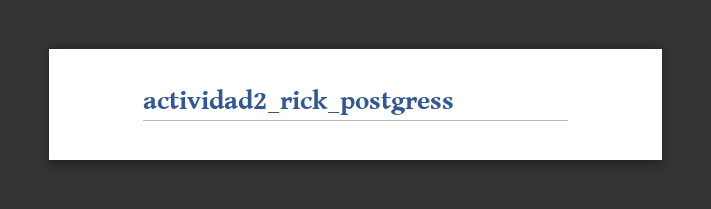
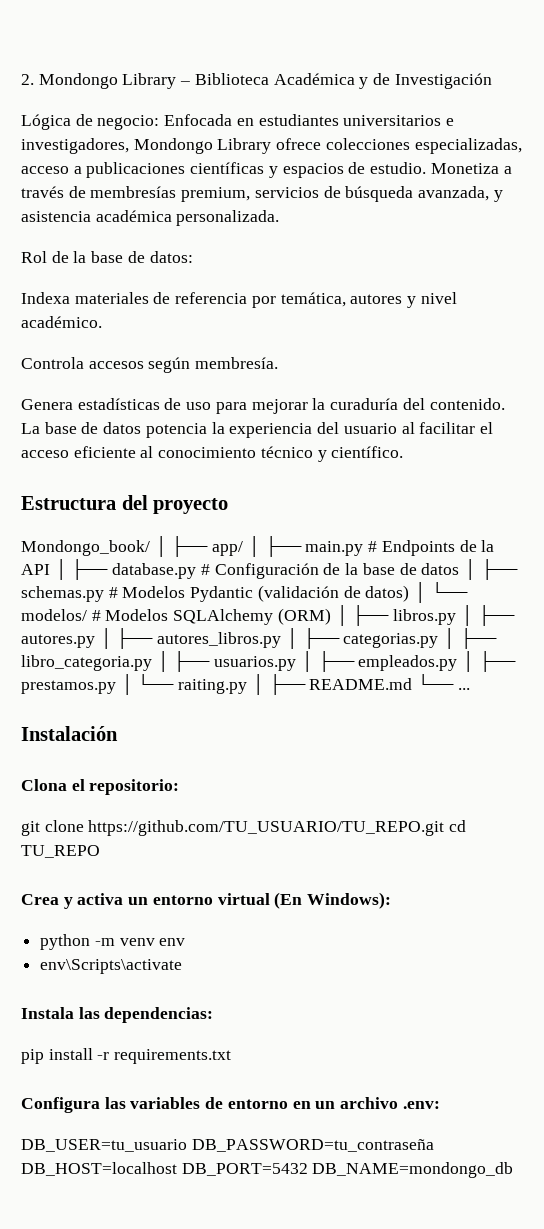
[143,89,454,115] actividad2_rick_postgress -> [21,73,492,89] [21,114,455,130] [21,138,522,154] [21,162,512,178] [21,186,503,202] [21,210,280,226] [21,251,193,263] [21,292,457,308] [21,316,102,328] [21,357,279,373] [21,398,505,414] [21,422,493,438] [21,446,404,462] [21,495,229,514] [21,536,495,557] [21,559,518,580] [21,582,468,603] [21,605,515,626] [21,628,497,649] [21,651,516,672] [21,674,470,695] [21,726,118,741] [21,779,180,795] [21,820,467,836] [21,845,100,858] [21,892,392,909] [40,934,186,950] [40,959,183,974] [21,1007,214,1023] [21,1048,232,1064] [21,1097,440,1113] [21,1139,434,1152] [21,1162,514,1178] 2. Mondongo Library – Biblioteca Académica y de Investigación // Lógica de negocio: Enfocada en estudiantes universitarios e investigadores, Mondongo Library ofrece colecciones especializadas, acceso a publicaciones científicas y espacios de estudio. Monetiza a través de membresías premium, servicios de búsqueda avanzada, y asistencia académica personalizada. // Rol de la base de datos: // Indexa materiales de referencia por temática, autores y nivel académico. // Controla accesos según membresía. // Genera estadísticas de uso para mejorar la curaduría del contenido. La base de datos potencia la experiencia del usuario al facilitar el acceso eficiente al conocimiento técnico y científico. // Estructura del proyecto // Mondongo_book/ │ ├── app/ │ ├── main.py # Endpoints de la API │ ├── database.py # Configuración de la base de datos │ ├── schemas.py # Modelos Pydantic (validación de datos) │ └── modelos/ # Modelos SQLAlchemy (ORM) │ ├── libros.py │ ├── autores.py │ ├── autores_libros.py │ ├── categorias.py │ ├── libro_categoria.py │ ├── usuarios.py │ ├── empleados.py │ ├── prestamos.py │ └── raiting.py │ ├── README.md └── ... // Instalación // Clona el repositorio: // git clone https://github.com/TU_USUARIO/TU_REPO.git cd TU_REPO // Crea y activa un entorno virtual (En Windows): // python -m venv env // env\Scripts\activate // Instala las dependencias: // pip install -r requirements.txt // Configura las variables de entorno en un archivo .env: // DB_USER=tu_usuario DB_PASSWORD=tu_contraseña DB_HOST=localhost DB_PORT=5432 DB_NAME=mondongo_db

